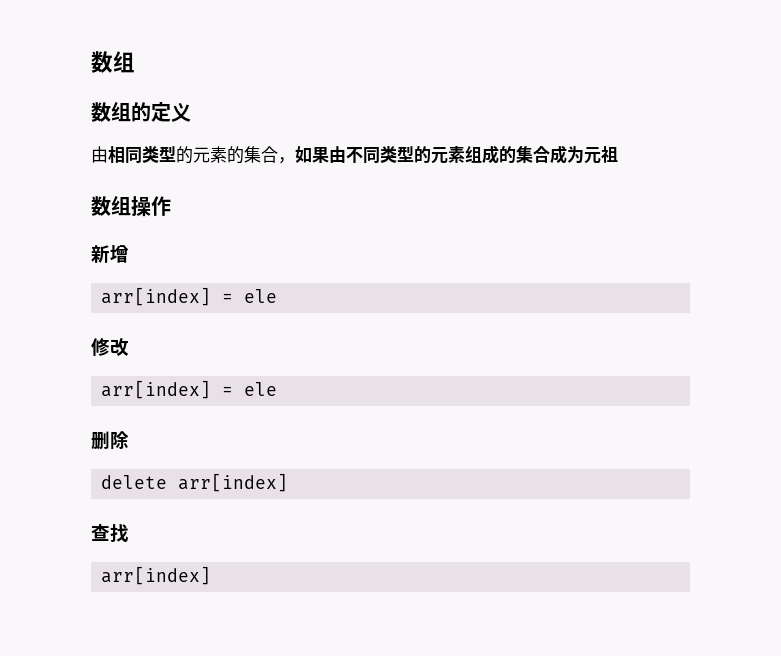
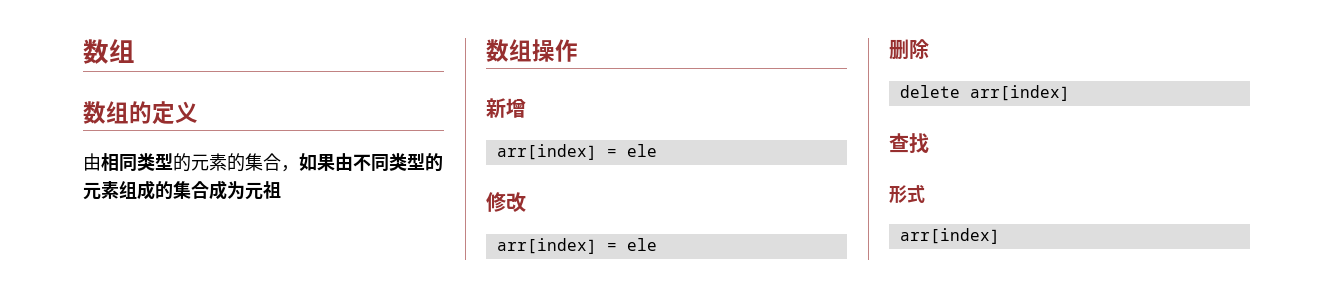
(129, 533) none -> [889,185,925,204] // 形式

